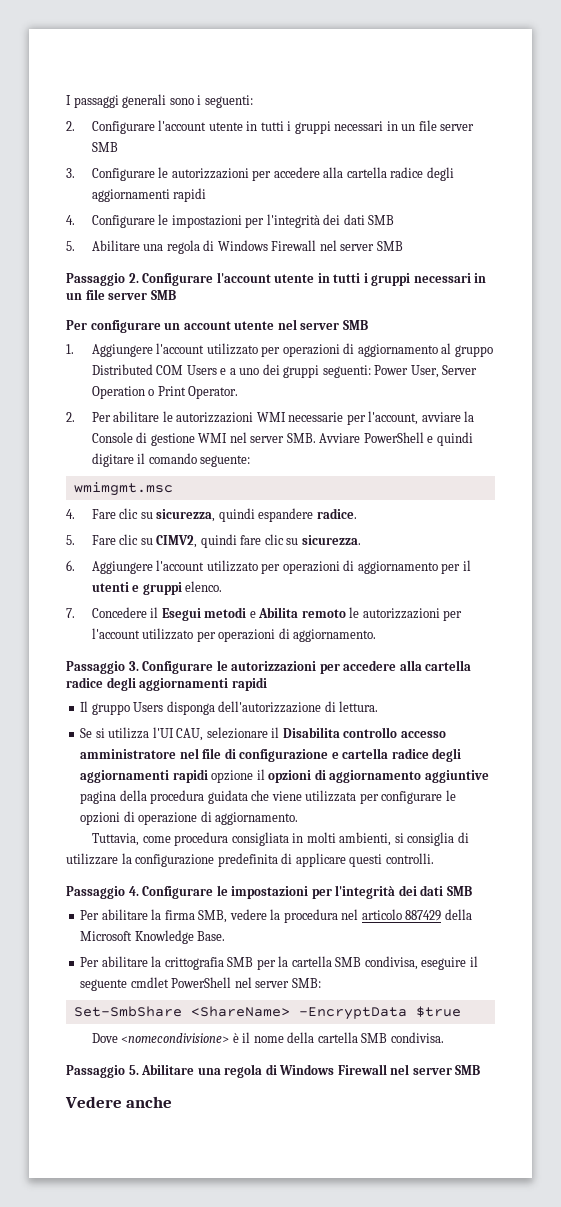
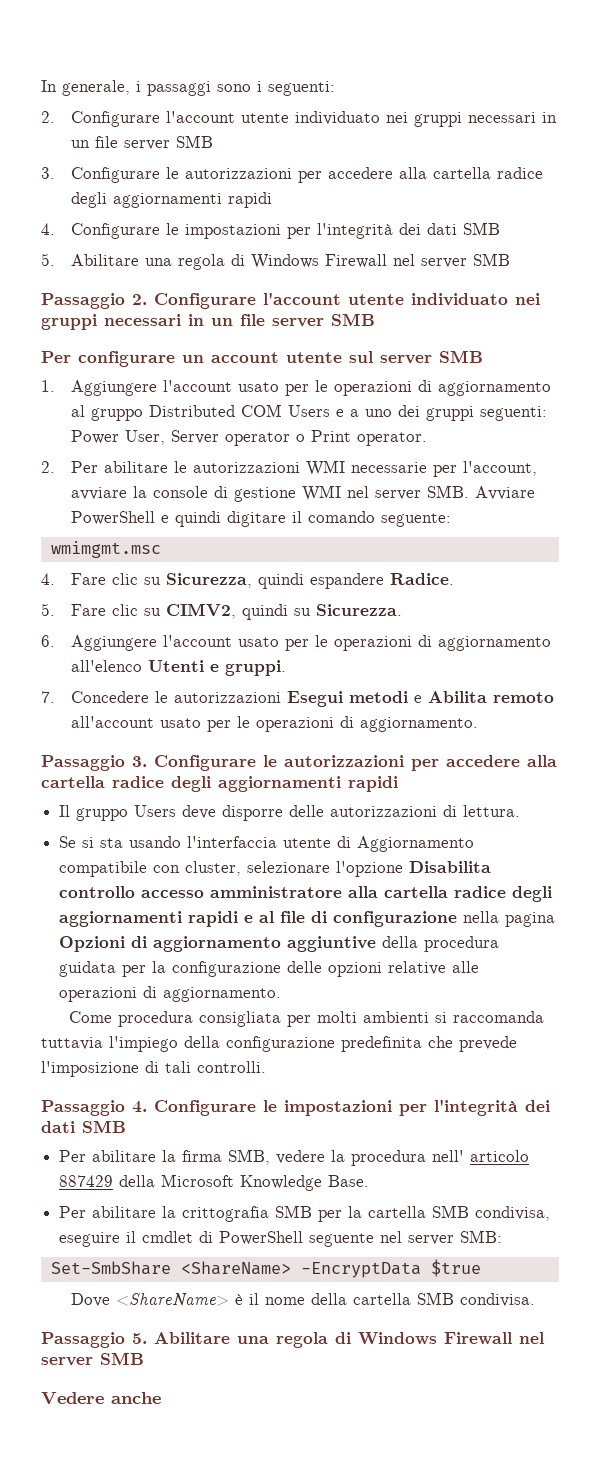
[66,94,167,108] I passaggi generali -> [41,80,211,96] In generale, i passaggi
[246,121,292,131] in tutti i -> [294,111,408,125] individuato nei
[317,273,368,283] in tutti i -> [411,293,540,306] individuato nei
[277,319,297,330] nel -> [349,351,373,363] sul
[206,343,281,357] utilizzato per -> [237,380,328,396] usato per le
[91,386,145,399] Operation -> [224,432,290,446] operator
[188,386,239,399] Operator. -> [356,432,427,446] operator.
[91,432,133,443] Console -> [152,486,208,498] console
[156,509,216,522] sicurezza, -> [165,573,252,588] Sicurezza,
[316,508,357,519] radice. -> [389,573,454,585] Radice.
[240,534,361,545] fare clic su sicurezza. -> [293,604,402,616] su Sicurezza.
[206,560,471,574] [91,581,223,595] utilizzato per operazioni di aggiornamento per il utenti e gruppi elenco. -> [237,635,551,651] [70,660,286,676] usato per le operazioni di aggiornamento all'elenco Utenti e gruppi.
[150,607,159,618] il -> [154,691,281,703] le autorizzazioni
[349,607,463,621] [91,628,216,642] le autorizzazioni per l'account utilizzato per -> [70,716,250,732] all'account usato per le
[166,701,322,715] disponga dell'autorizzazione -> [182,805,438,821] deve disporre delle autorizzazioni
[108,727,446,741] [80,748,462,762] [80,769,312,783] utilizza l'UI CAU, selezionare il Disabilita controllo accesso amministratore nel file di configurazione e cartella radice degli aggiornamenti rapidi opzione il opzioni -> [100,836,475,852] [59,861,492,877] [59,886,553,902] [59,911,556,927] [59,936,126,952] sta usando l'interfaccia utente di Aggiornamento compatibile con cluster, selezionare l'opzione Disabilita controllo accesso amministratore alla cartella radice degli aggiornamenti rapidi e al file di configurazione nella pagina Opzioni
[80,791,117,804] pagina -> (377, 944) none
[251,790,456,804] [80,811,299,825] [92,832,469,846] [66,853,383,867] che viene utilizzata per configurare le opzioni di operazione di aggiornamento. // Tuttavia, come procedura consigliata in molti ambienti, si consiglia di utilizzare la configurazione predefinita di applicare questi -> [122,961,480,977] [59,986,282,1002] [69,1011,545,1027] [41,1036,517,1052] [41,1061,191,1077] per la configurazione delle opzioni relative alle operazioni di aggiornamento. // Come procedura consigliata per molti ambienti si raccomanda tuttavia l'impiego della configurazione predefinita che prevede l'imposizione di tali
[341,909,359,920] nel -> [432,1150,465,1162] nell'
[80,977,232,991] seguente cmdlet PowerShell -> [142,1231,375,1247] cmdlet di PowerShell seguente
[121,1033,230,1043] <nomecondivisione> -> [115,1293,229,1307] <ShareName>

